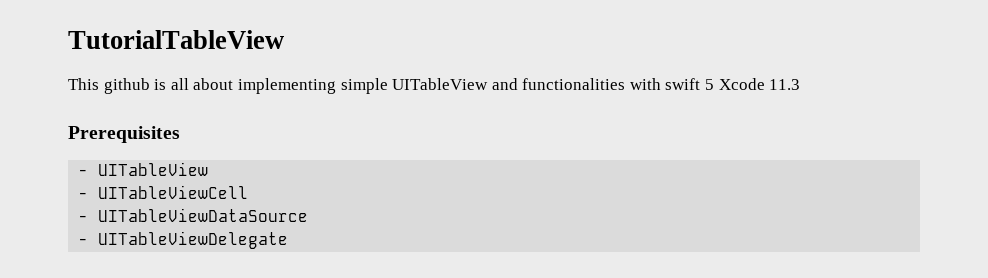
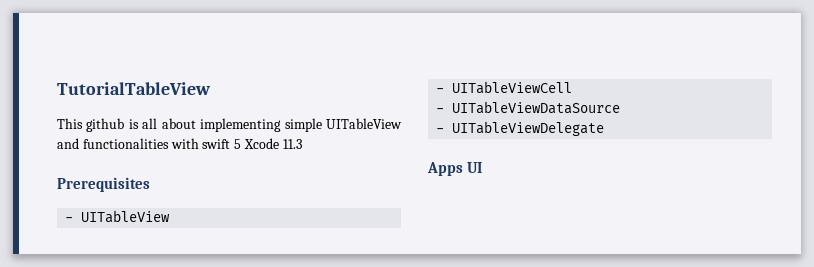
(289, 240) none -> [427,162,483,176] // Apps UI

